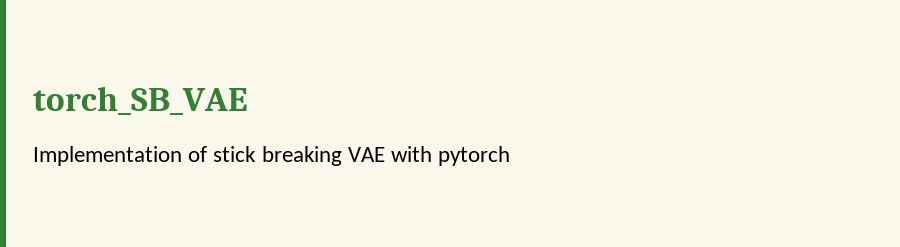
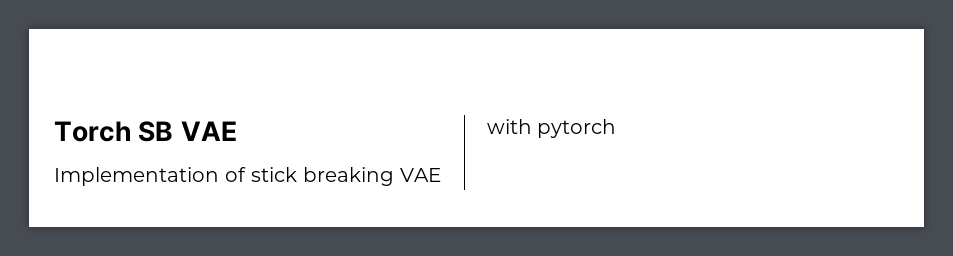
[33,86,248,115] torch_SB_VAE -> [54,121,237,142] Torch SB VAE

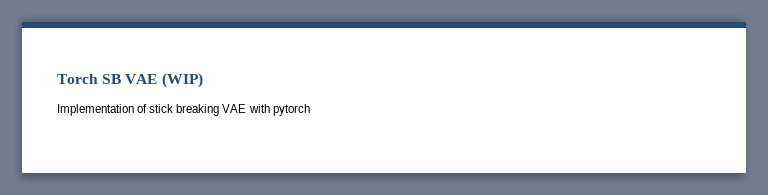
(237, 131) none -> [161,73,203,88] (WIP)

